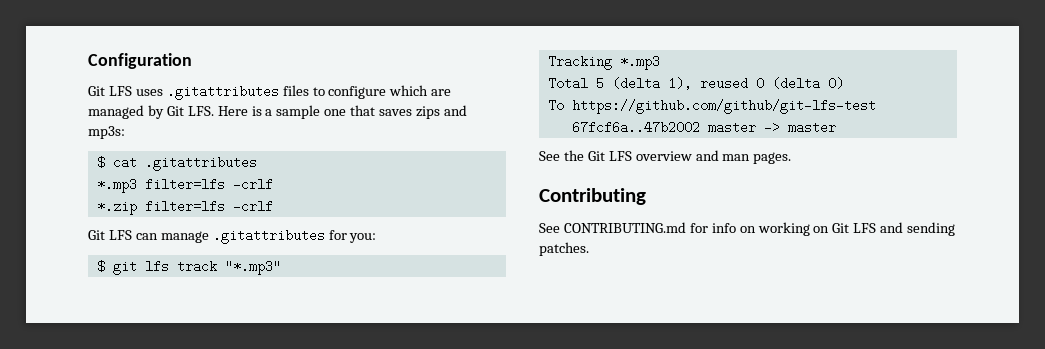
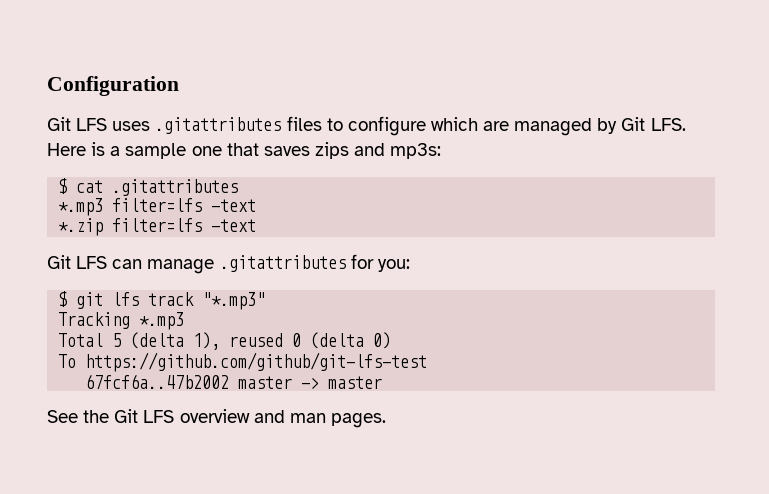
[232,178,273,191] -crlf -> [211,199,257,212] -text
[232,200,273,213] -crlf -> [211,219,257,232] -text
[539,188,646,205] [539,222,956,236] [539,242,589,256] // Contributing // See CONTRIBUTING.md for info on working on Git LFS and sending patches. -> (386, 420) none

